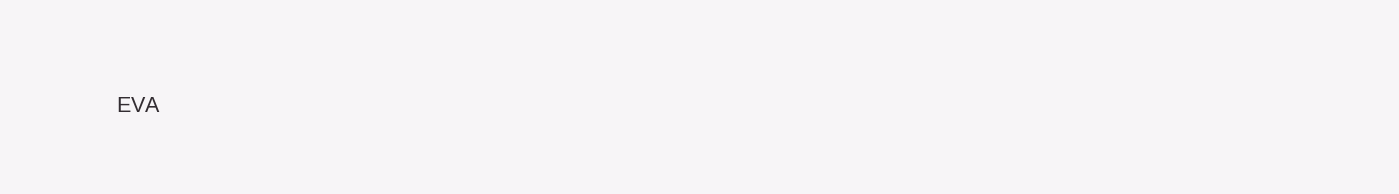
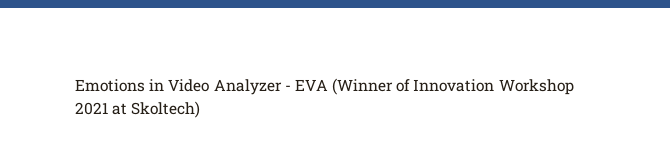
[117,97,160,112] EVA -> [75,78,574,95] [75,101,201,118] Emotions in Video Analyzer - EVA (Winner of Innovation Workshop 2021 at Skoltech)

